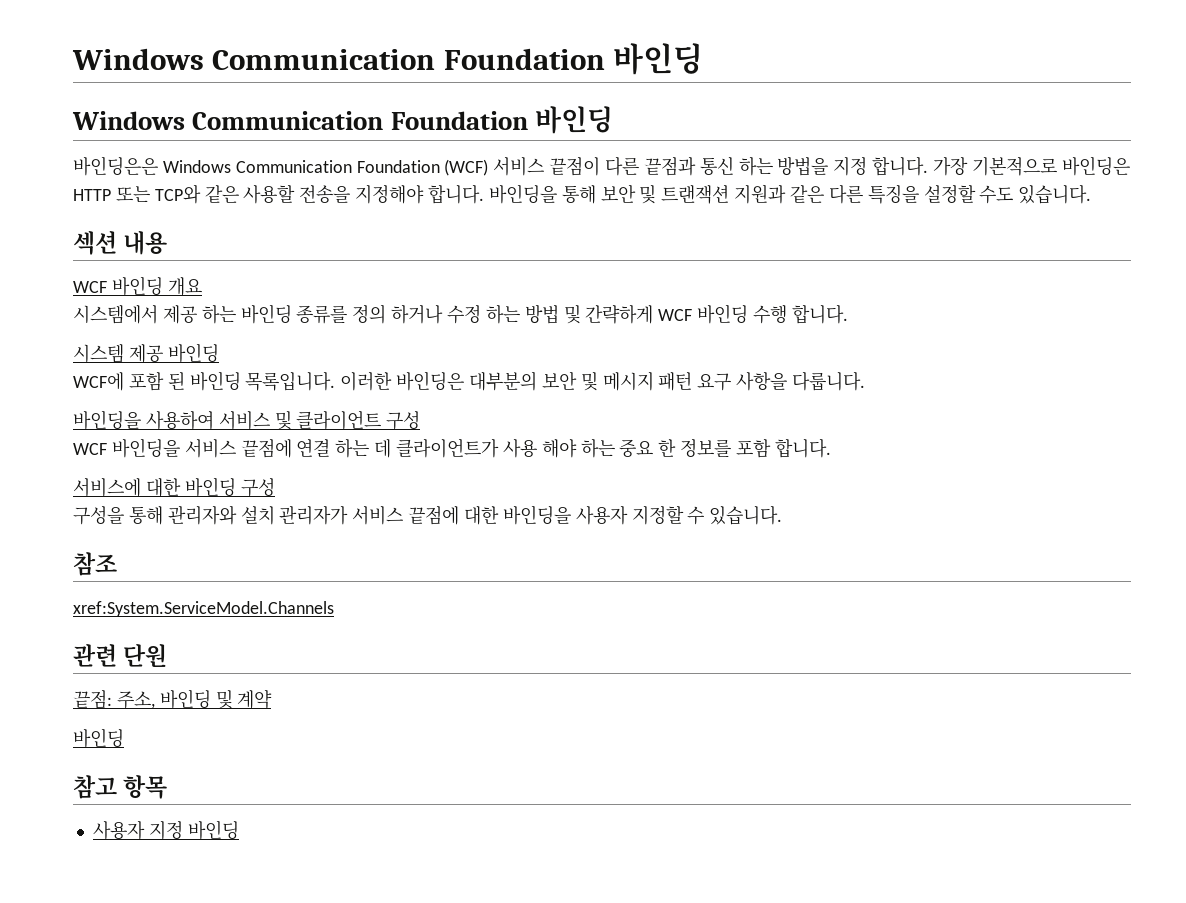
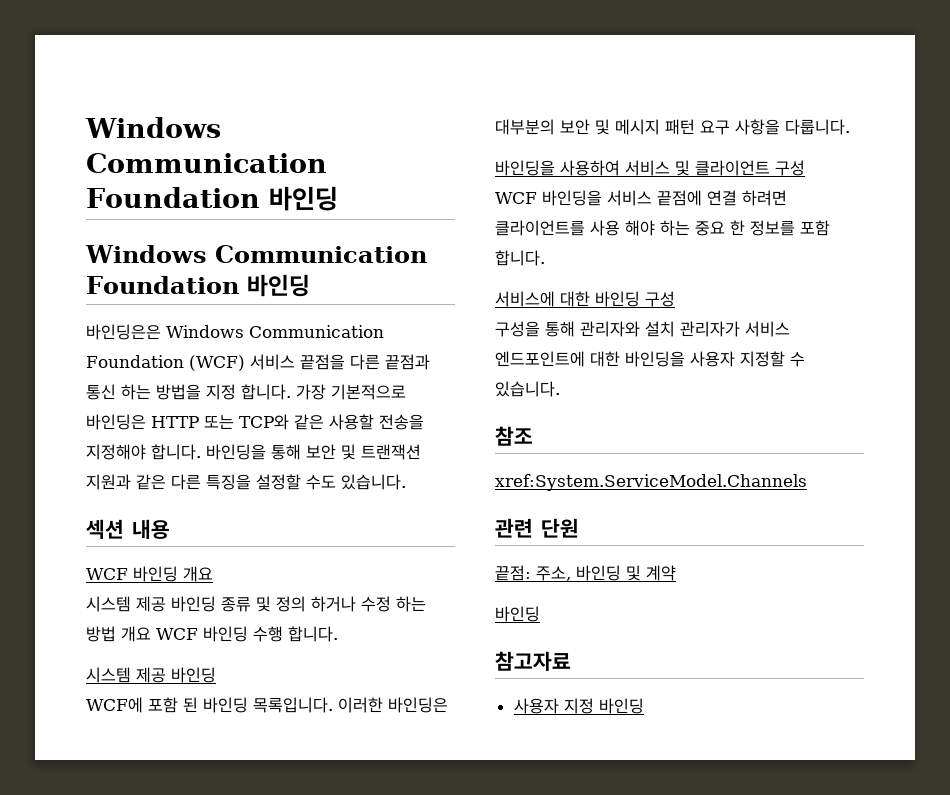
[549,157,601,176] 끝점이 -> [299,354,345,370] 끝점을
[73,304,348,324] 시스템에서 제공 하는 바인딩 종류를 -> [86,596,271,612] 시스템 제공 바인딩 종류 및
[563,305,654,324] 및 간략하게 -> [121,626,151,642] 개요
[335,438,500,458] 하는 데 클라이언트가 -> [742,190,787,206] [495,220,585,236] 하려면 클라이언트를
[408,506,460,525] 끝점에 -> [495,351,585,367] 엔드포인트에
[73,775,168,799] 참고 항목 -> [495,651,571,671] 참고자료

